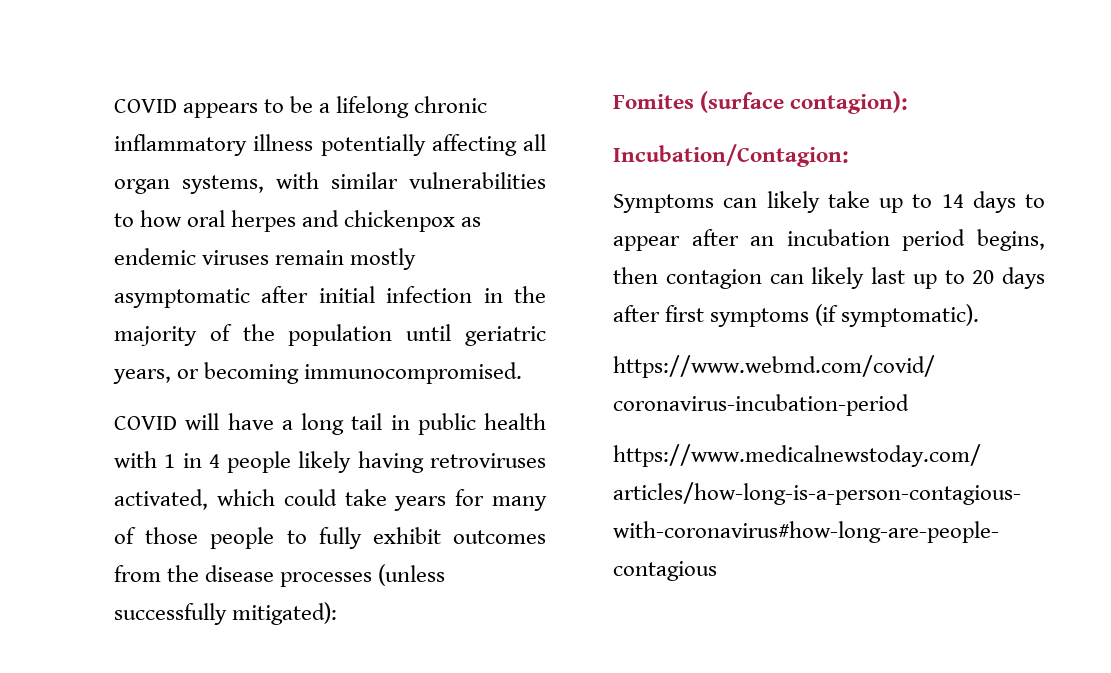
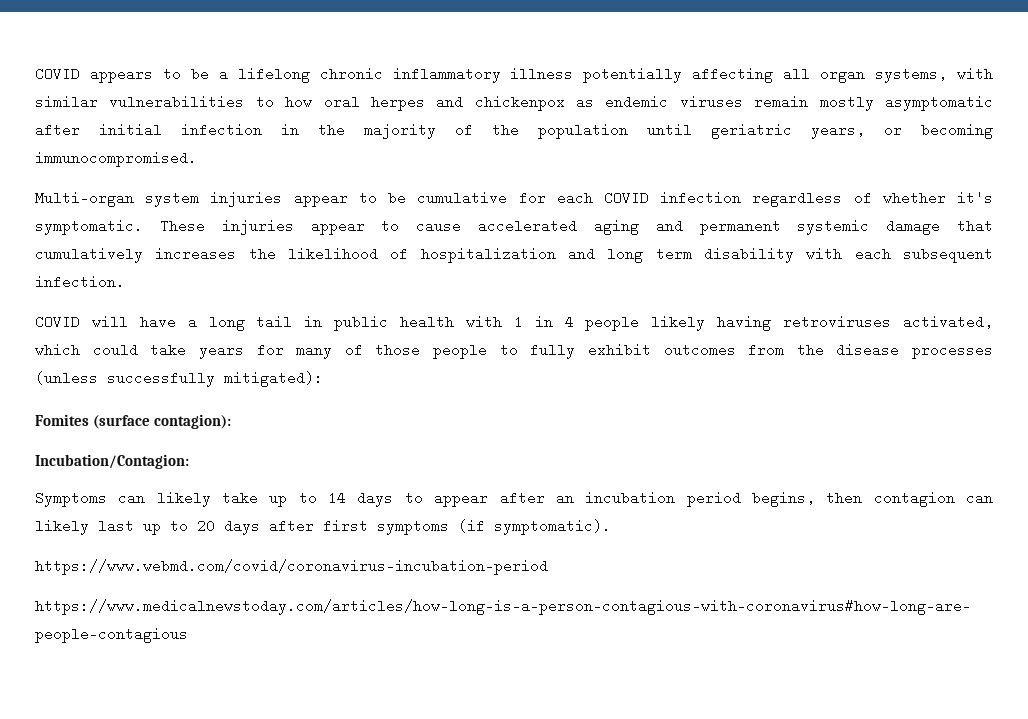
(523, 373) none -> [35,191,993,207] [35,219,994,235] [35,247,994,263] [35,275,125,289] // Multi-organ system injuries appear to be cumulative for each COVID infection regardless of whether it's symptomatic. These injuries appear to cause accelerated aging and permanent systemic damage that cumulatively increases the likelihood of hospitalization and long term disability with each subsequent infection.

